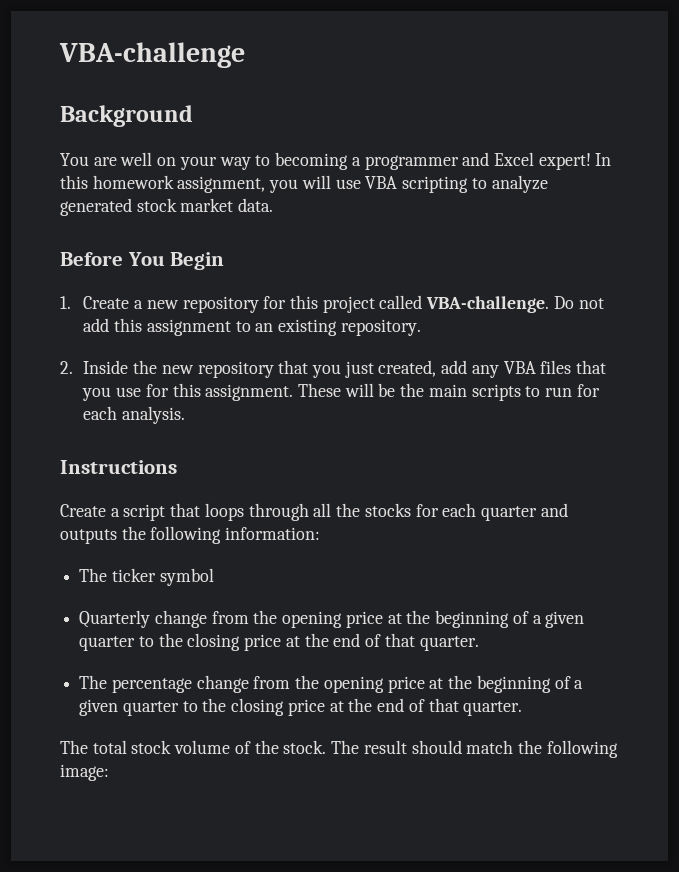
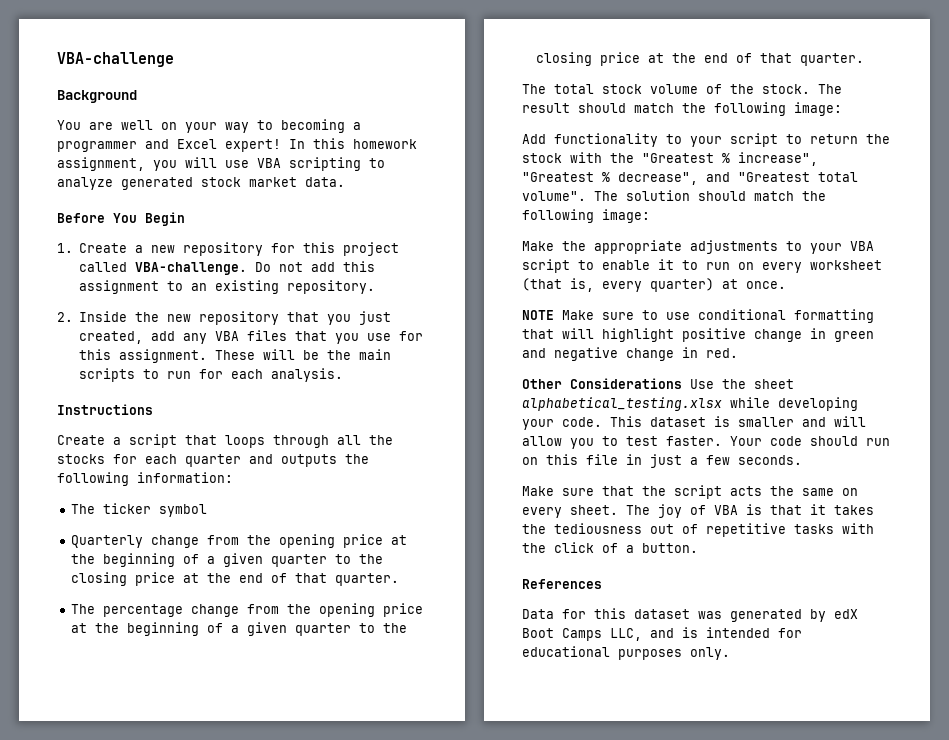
(109, 772) none -> [522,133,890,147] [522,152,818,166] [522,172,858,185] [522,190,826,201] [522,209,650,223] [522,240,874,254] [522,259,882,273] [522,278,786,292] [522,309,874,323] [522,328,874,342] [522,347,738,361] [522,378,794,389] [522,397,858,411] [522,416,866,430] [522,436,890,449] [522,454,802,468] [522,485,858,499] [522,504,874,518] [522,523,874,537] [522,542,698,553] [522,579,602,589] [522,608,858,622] [522,627,802,641] [522,646,730,660] // Add functionality to your script to return the stock with the "Greatest % increase", "Greatest % decrease", and "Greatest total volume". The solution should match the following image: // Make the appropriate adjustments to your VBA script to enable it to run on every worksheet (that is, every quarter) at once. // NOTE Make sure to use conditional formatting that will highlight positive change in green and negative change in red. // Other Considerations Use the sheet alphabetical_testing.xlsx while developing your code. This dataset is smaller and will allow you to test faster. Your code should run on this file in just a few seconds. // Make sure that the script acts the same on every sheet. The joy of VBA is that it takes the tediousness out of repetitive tasks with the click of a button. // References // Data for this dataset was generated by edX Boot Camps LLC, and is intended for educational purposes only.

